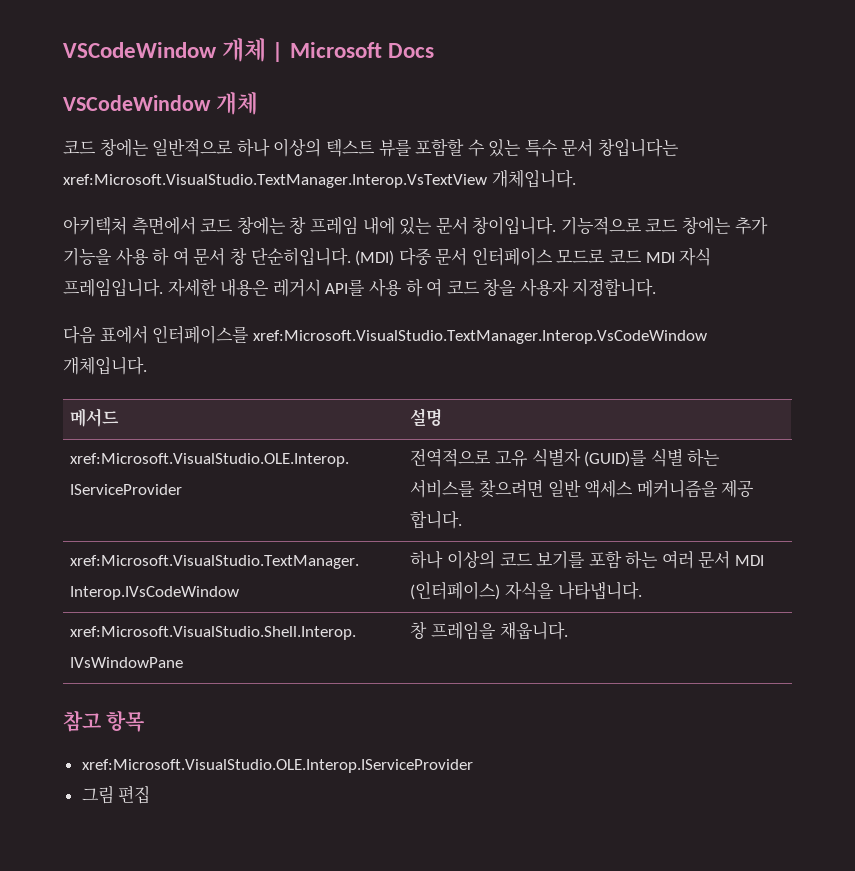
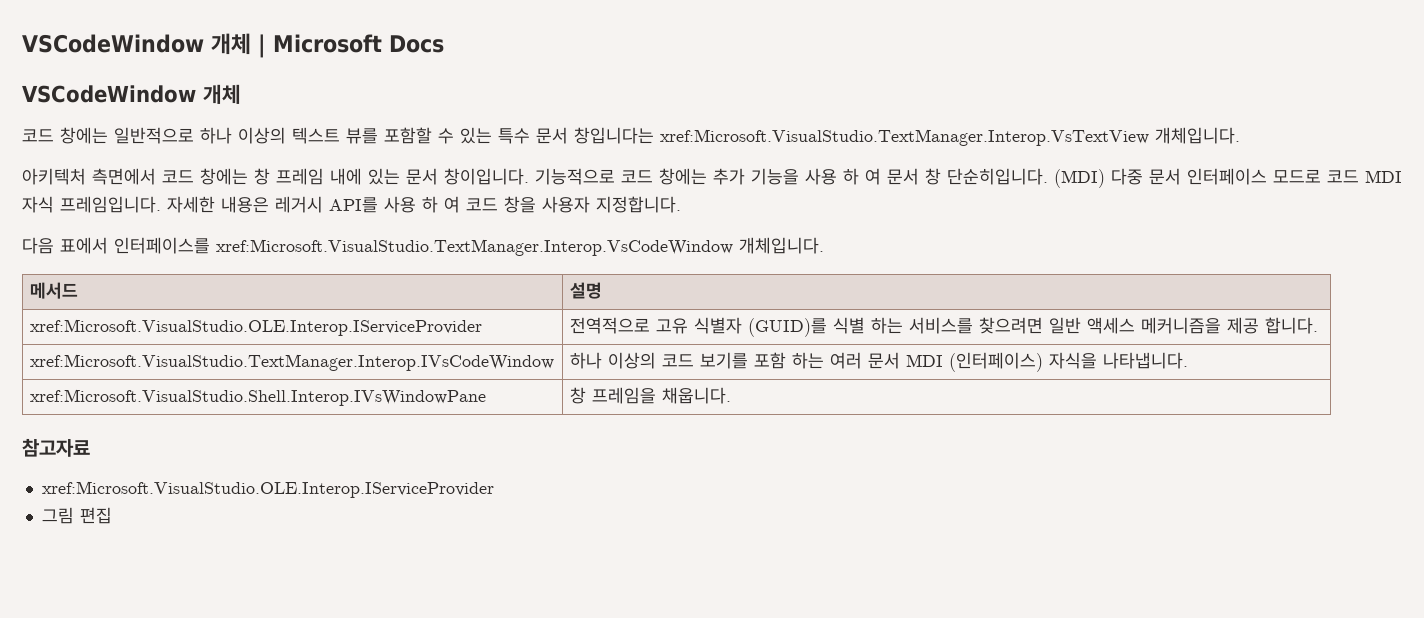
[63,710,145,732] 참고 항목 -> [22,438,90,457] 참고자료

